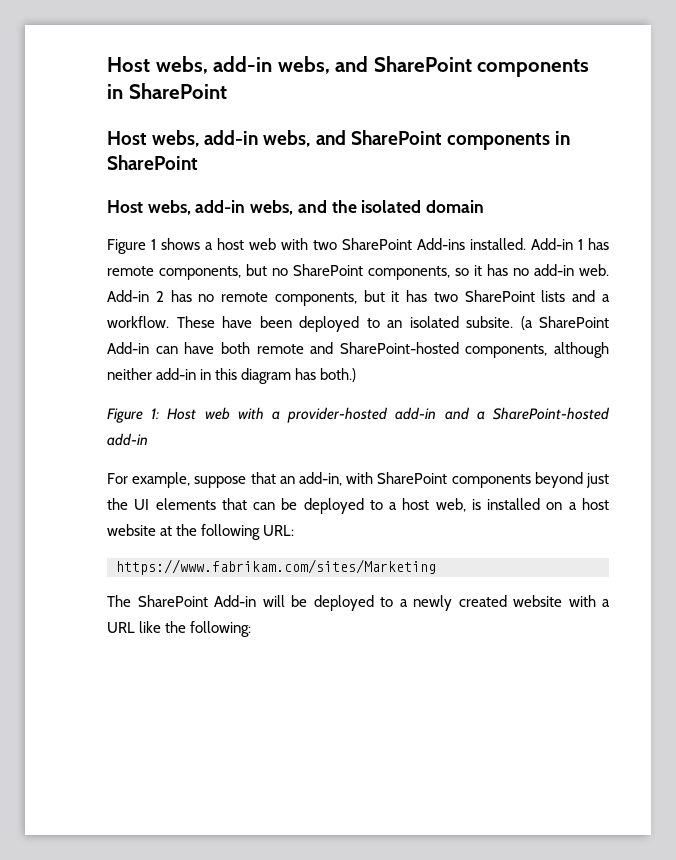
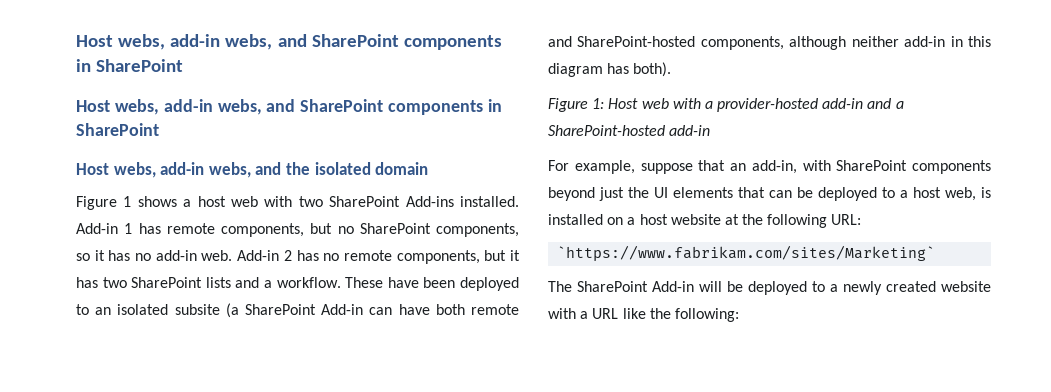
[466,316,513,328] subsite. -> [174,304,220,315] subsite
[320,368,357,382] both.) -> [633,62,672,77] both).
[116,559,436,575] https://www.fabrikam.com/sites/Marketing -> [557,245,936,261] `https://www.fabrikam.com/sites/Marketing`

